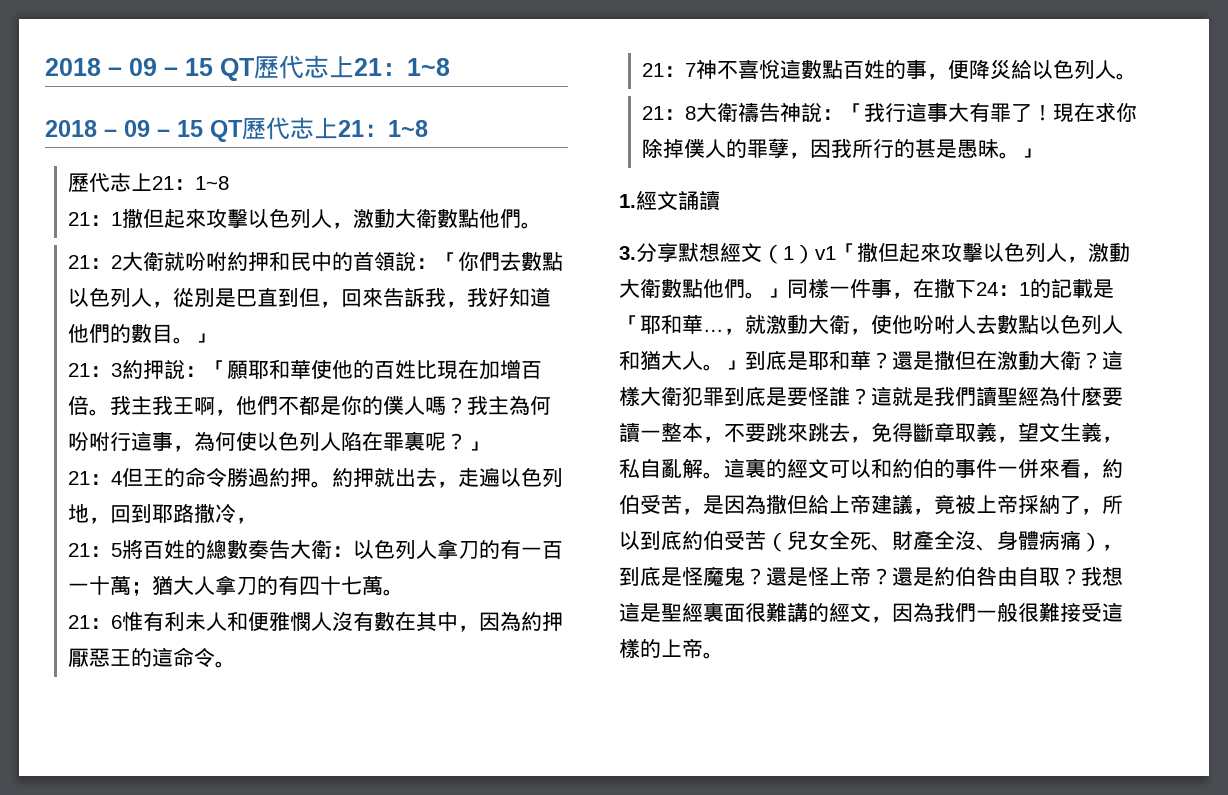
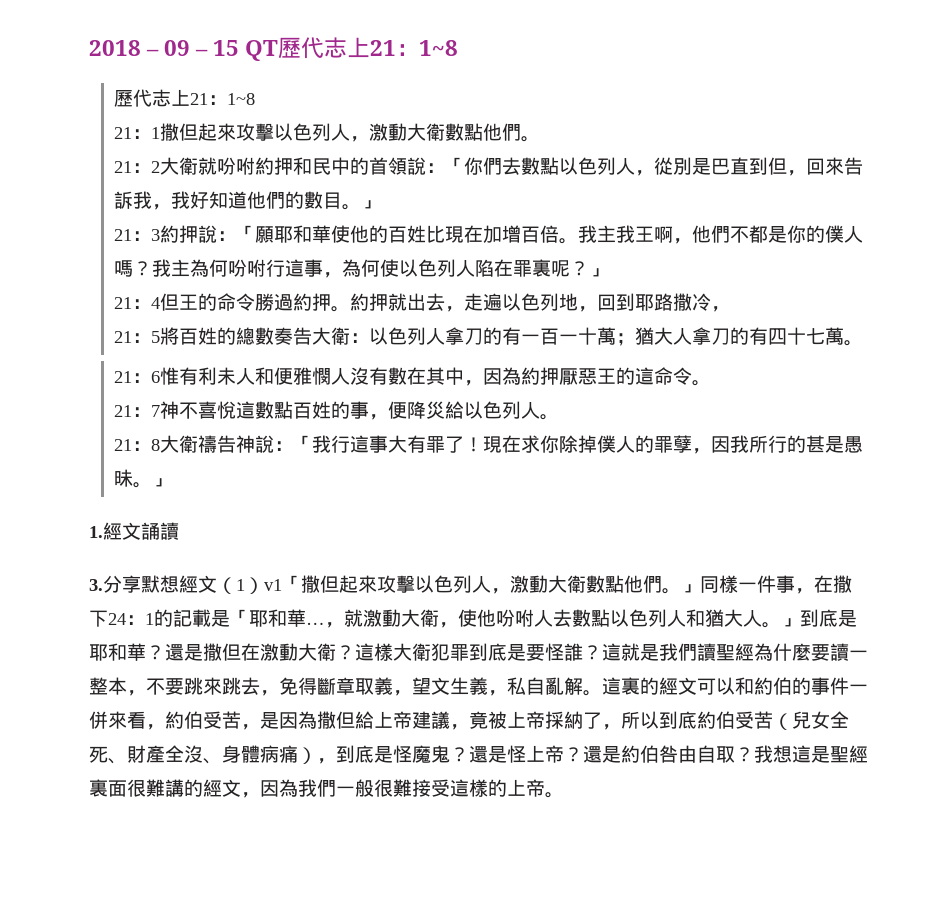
[45,117,428,142] // 2018 – 09 – 15 QT歷代志上21：1~8 -> (459, 48) none

